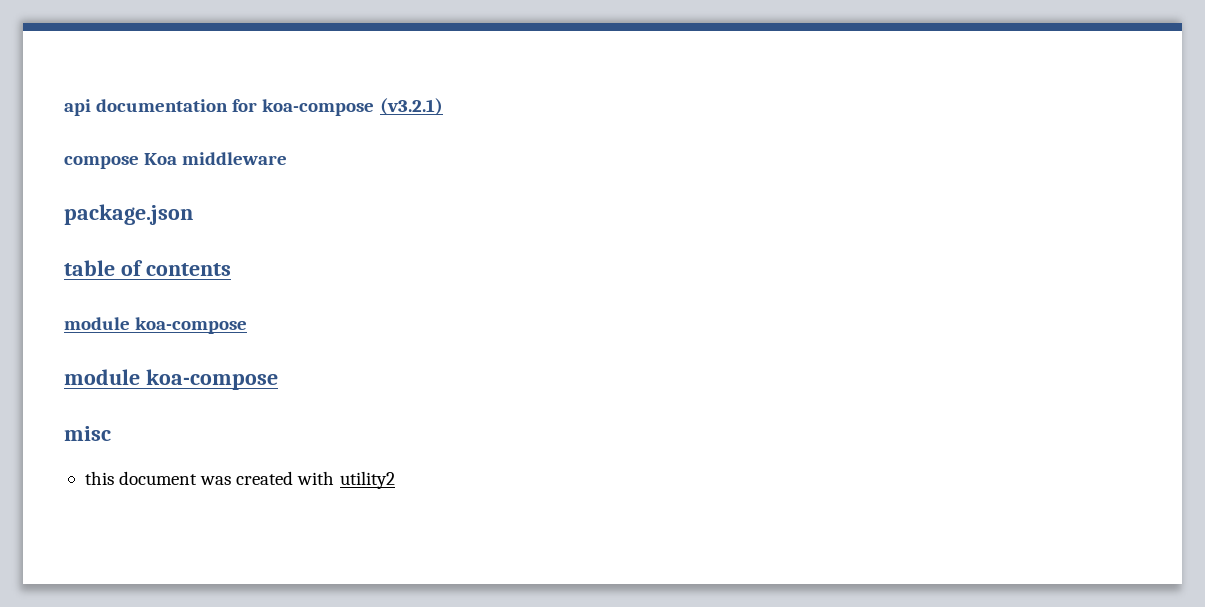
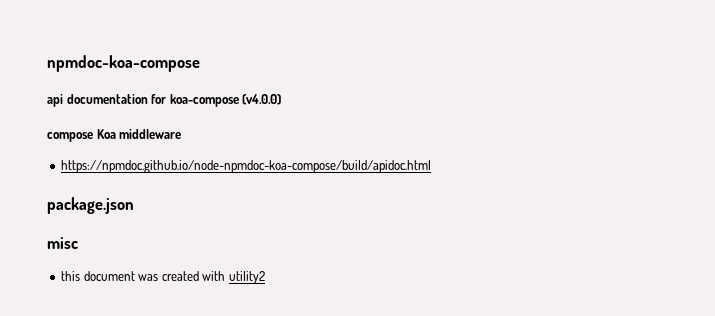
(64, 107) none -> [47,55,200,72] npmdoc-koa-compose //
[379,98,443,116] (v3.2.1) -> [242,94,282,105] (v4.0.0)
(288, 158) none -> [61,160,432,173] // https://npmdoc.github.io/node-npmdoc-koa-compose/build/apidoc.html
[64,260,231,276] [64,317,248,334] [64,369,278,390] // table of contents // module koa-compose // module koa-compose -> (134, 205) none

